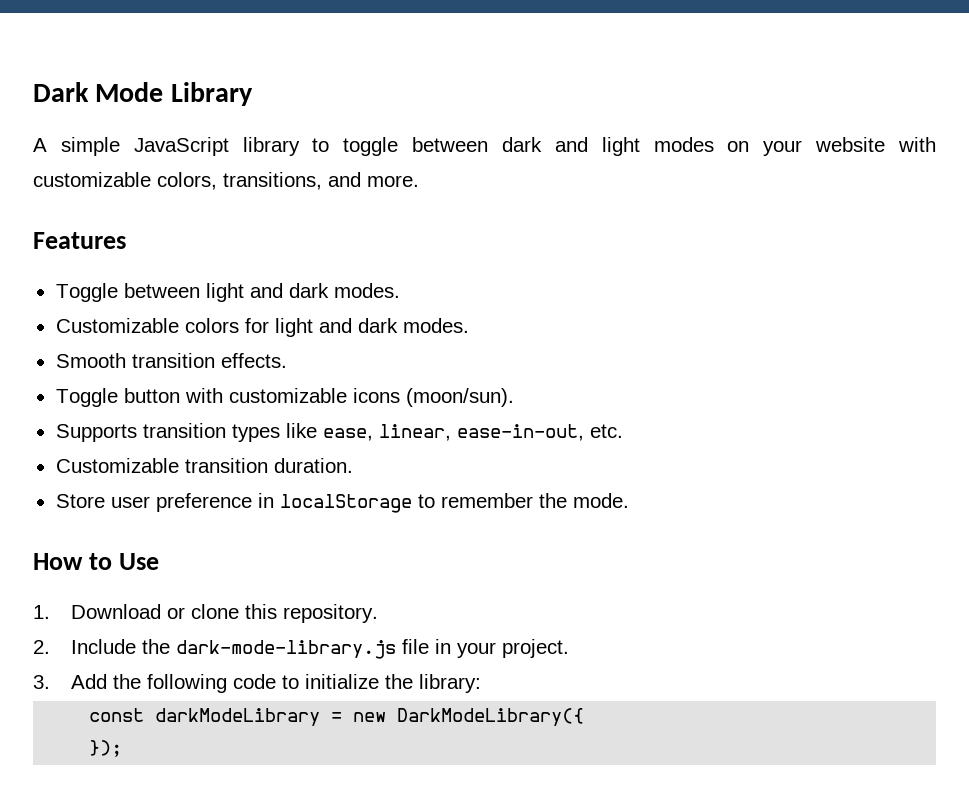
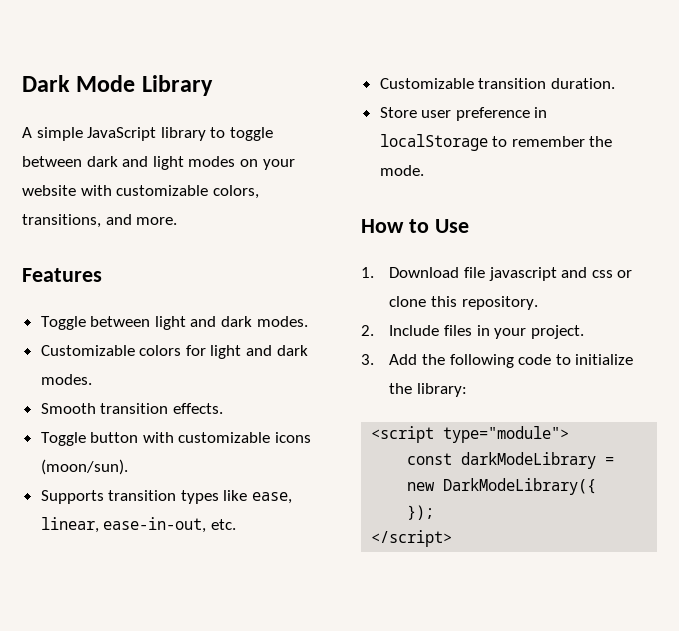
(161, 611) none -> [463,267,613,281] file javascript and css
[141,639,429,659] the dark-mode-library.js file -> [443,325,472,336] files
(481, 683) none -> [371,426,570,443] // <script type="module">
(123, 748) none -> [371,530,453,547] // </script>

